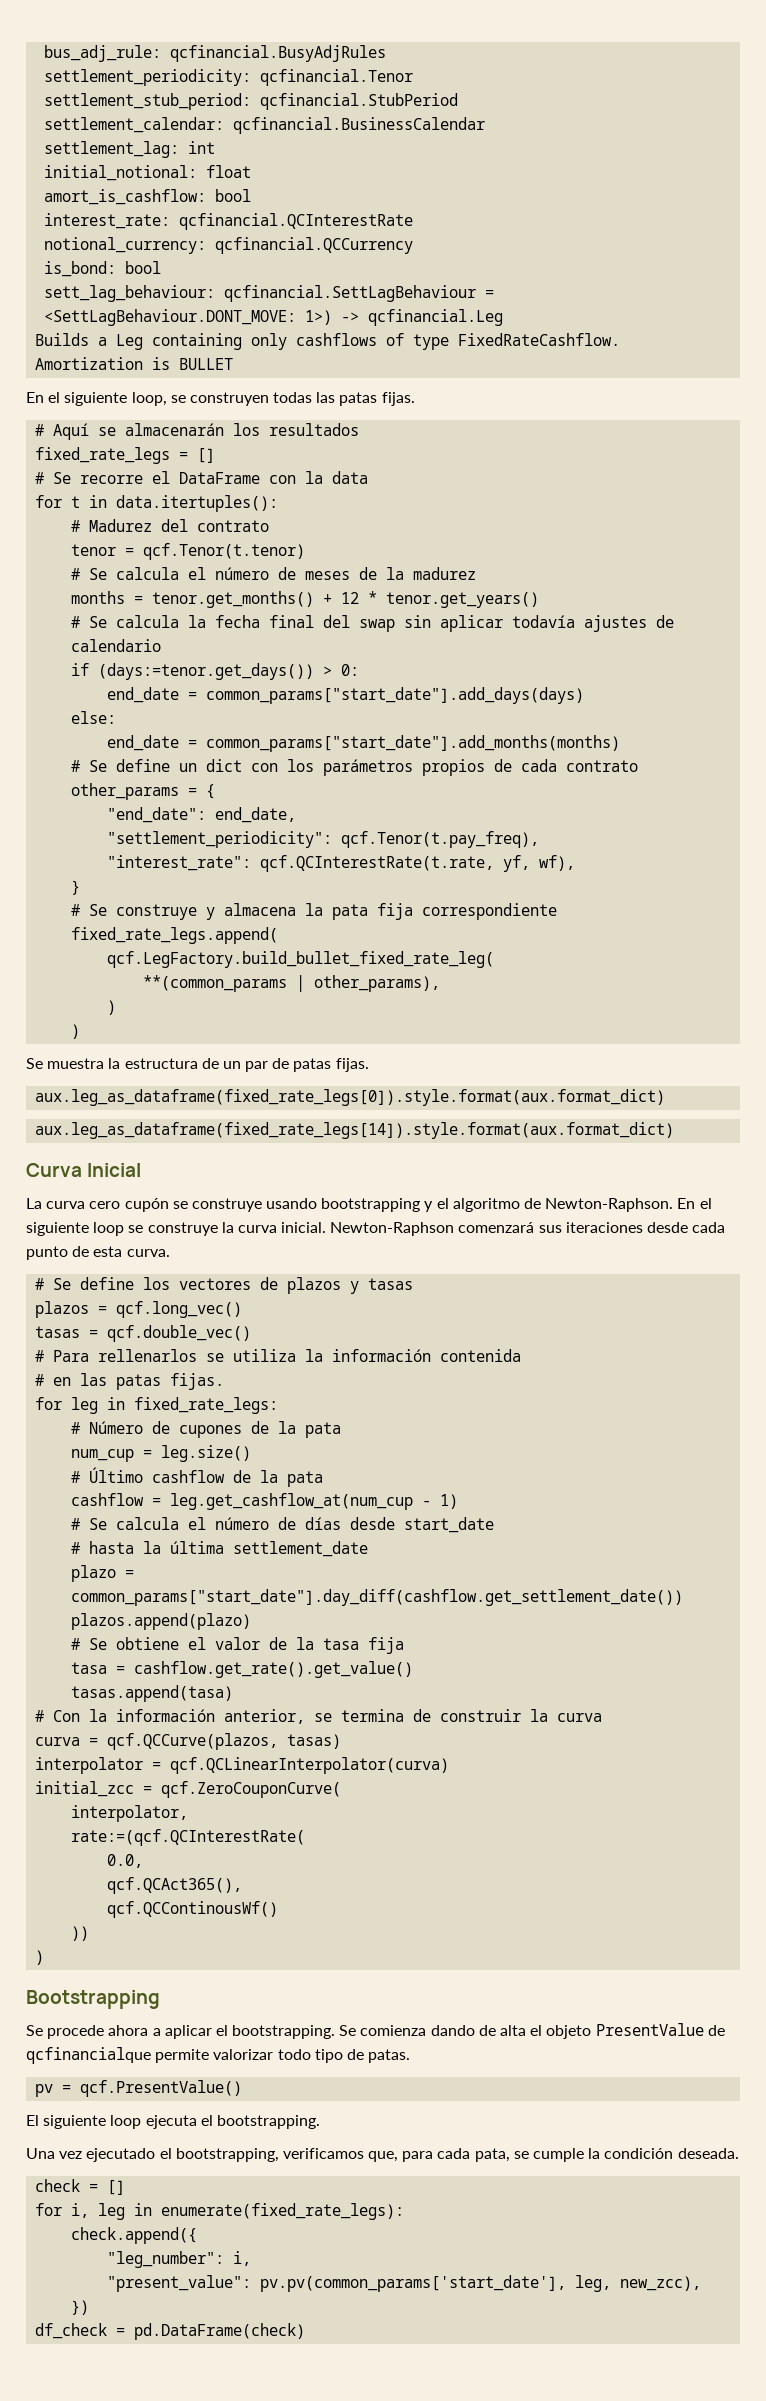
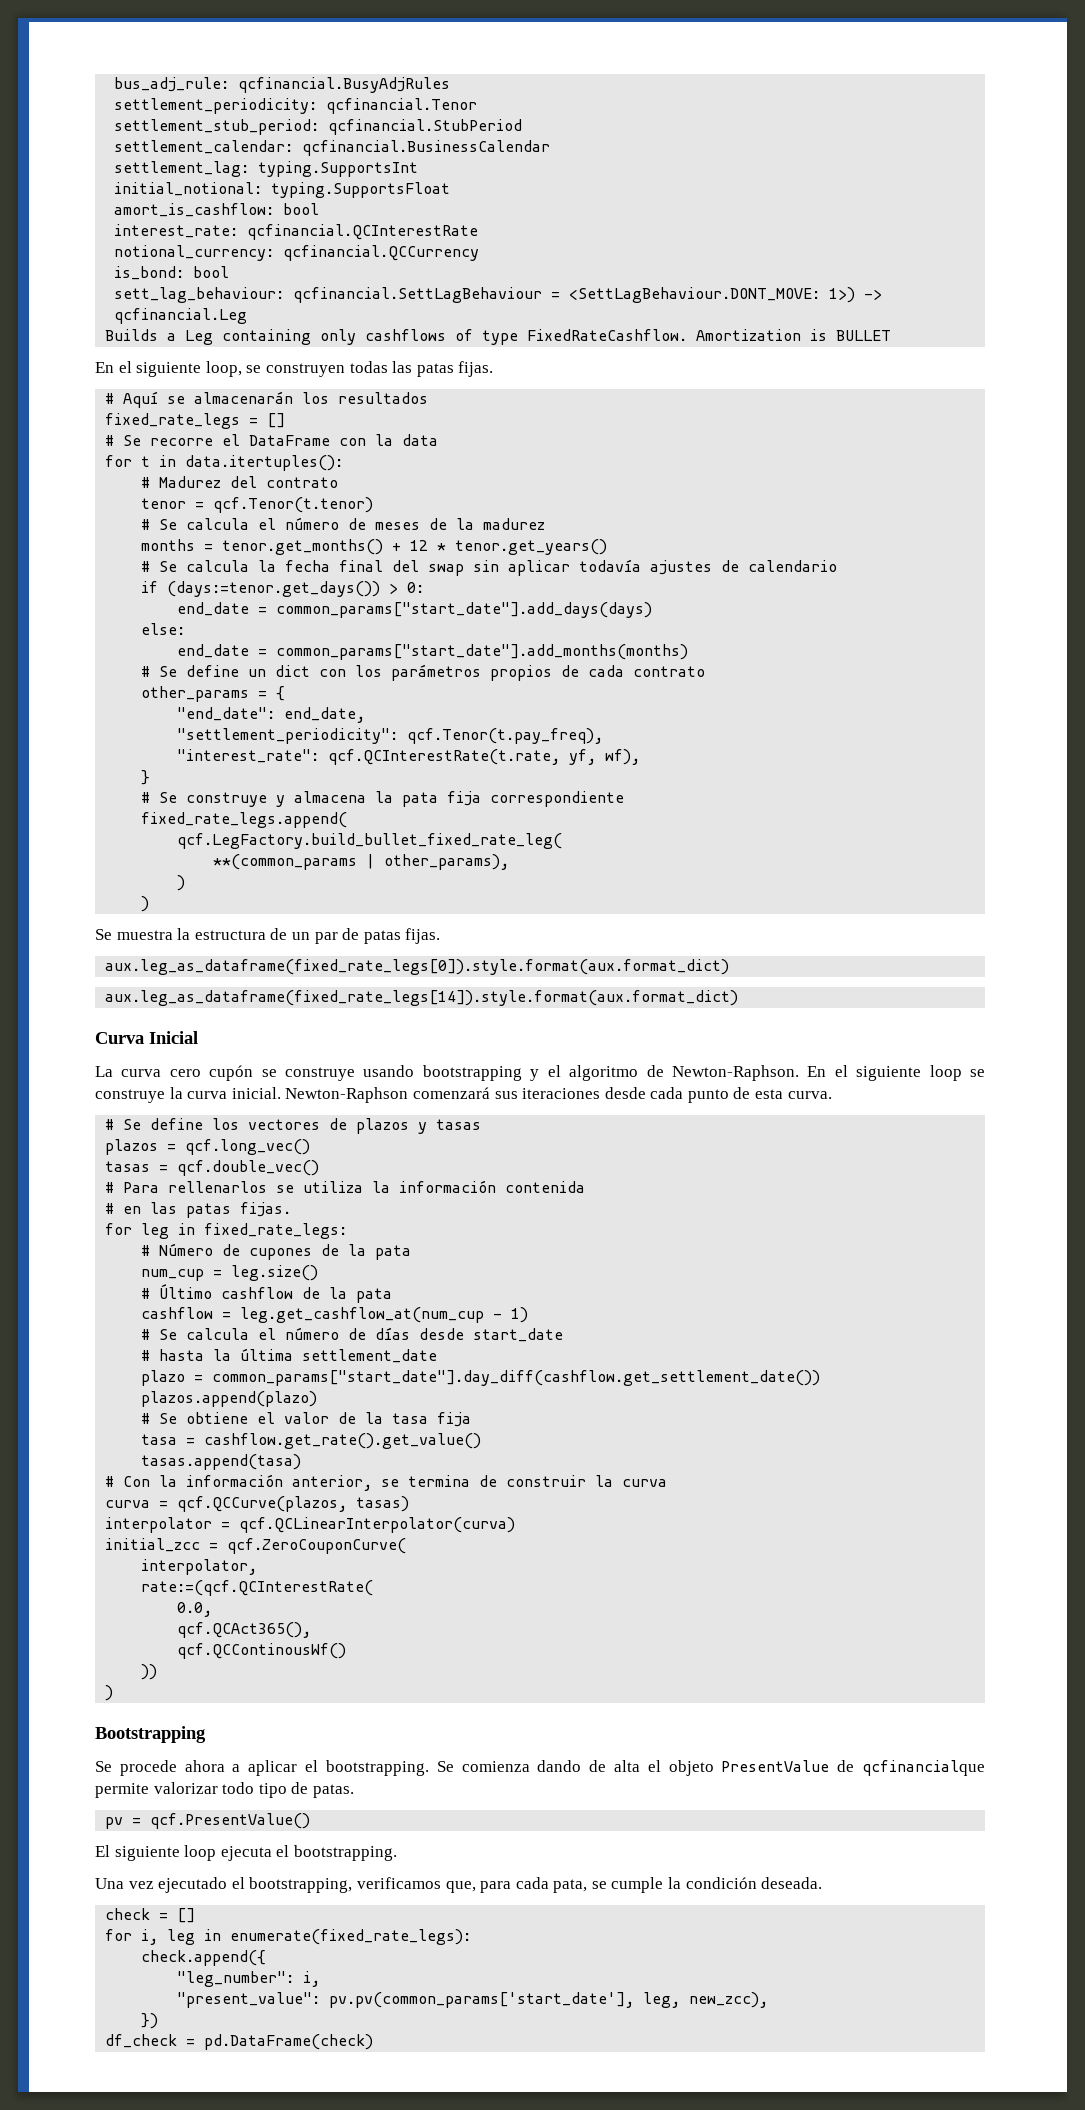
[188,141,216,154] int -> [258,161,419,177] typing.SupportsInt
[206,165,252,178] float -> [271,182,451,198] typing.SupportsFloat

